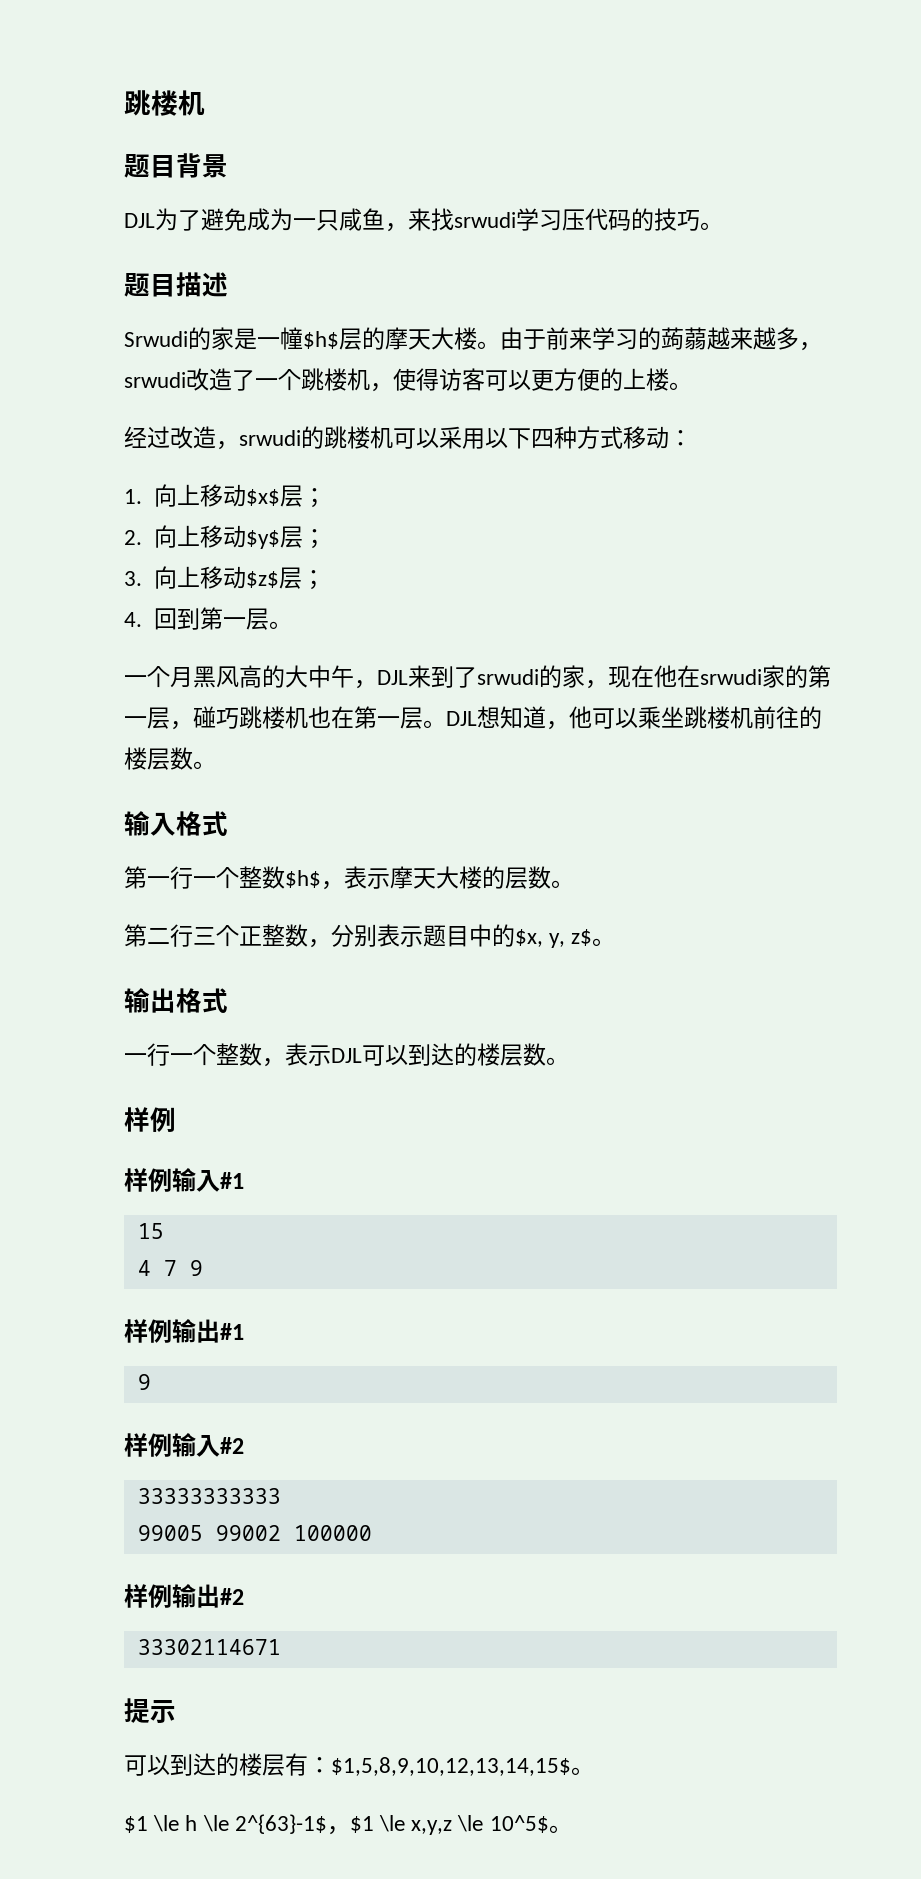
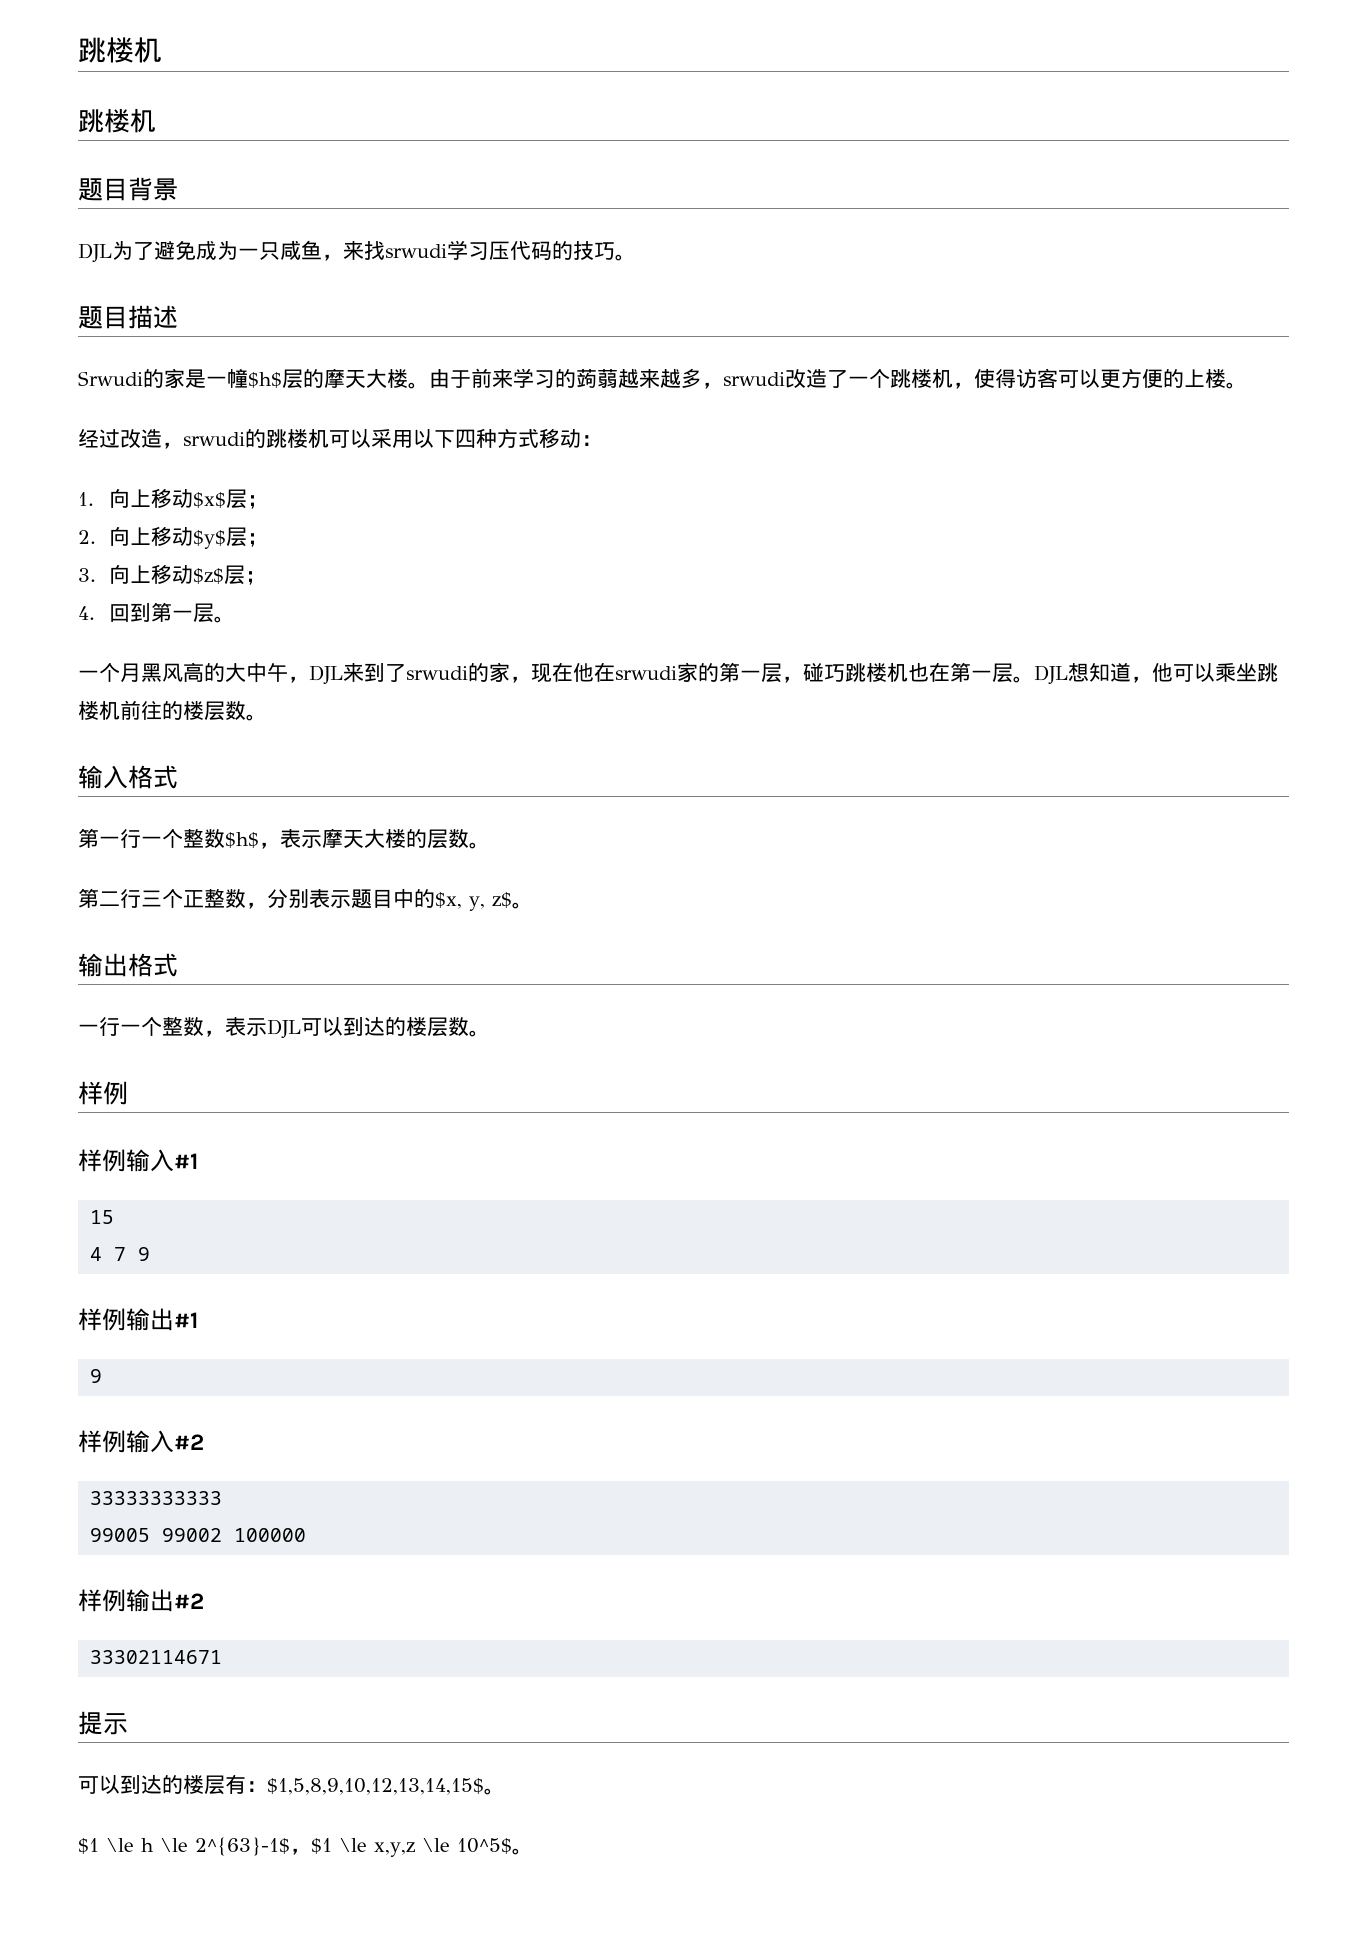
[124,90,205,116] 跳楼机 -> [78,37,162,63] [78,108,156,133] 跳楼机 // 跳楼机

